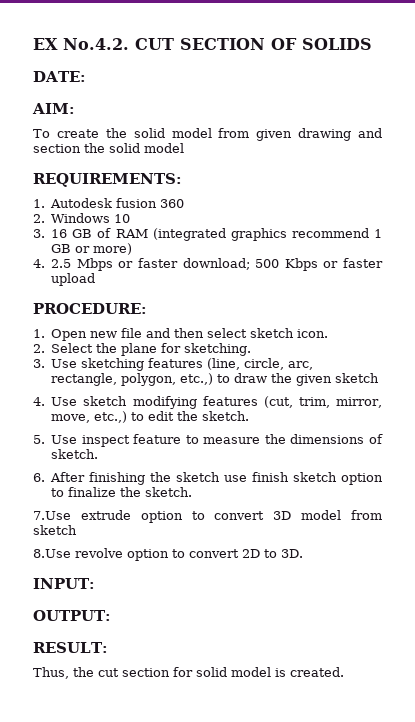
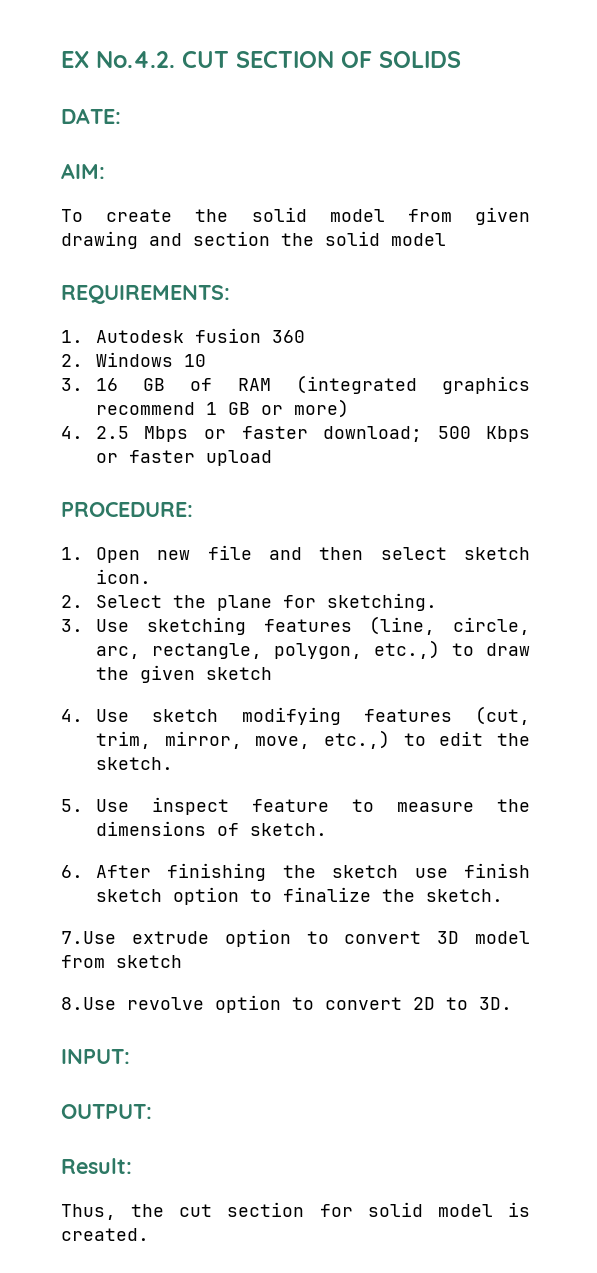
[33,642,108,653] RESULT: -> [61,1158,132,1174] Result:

